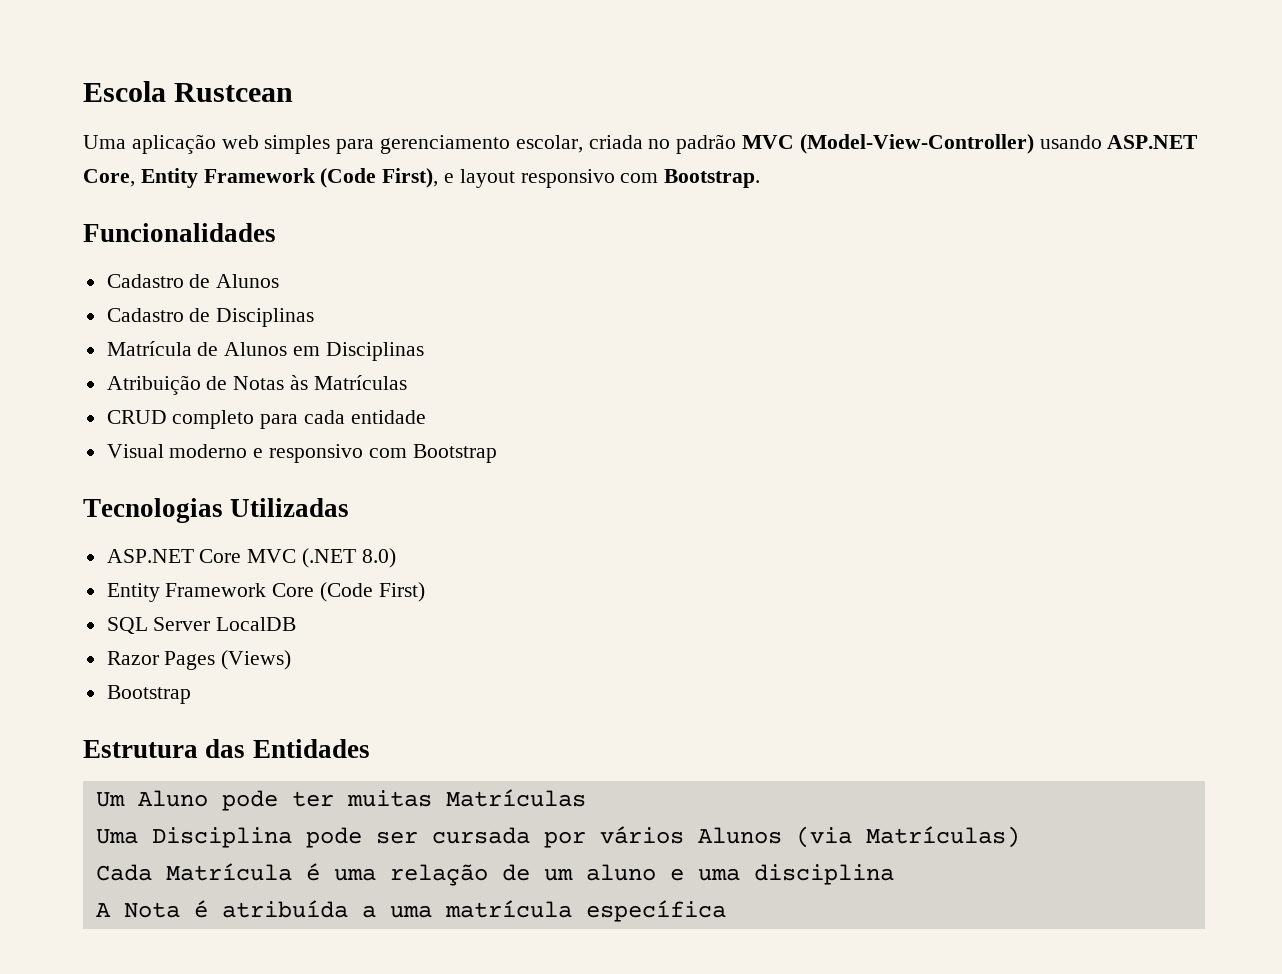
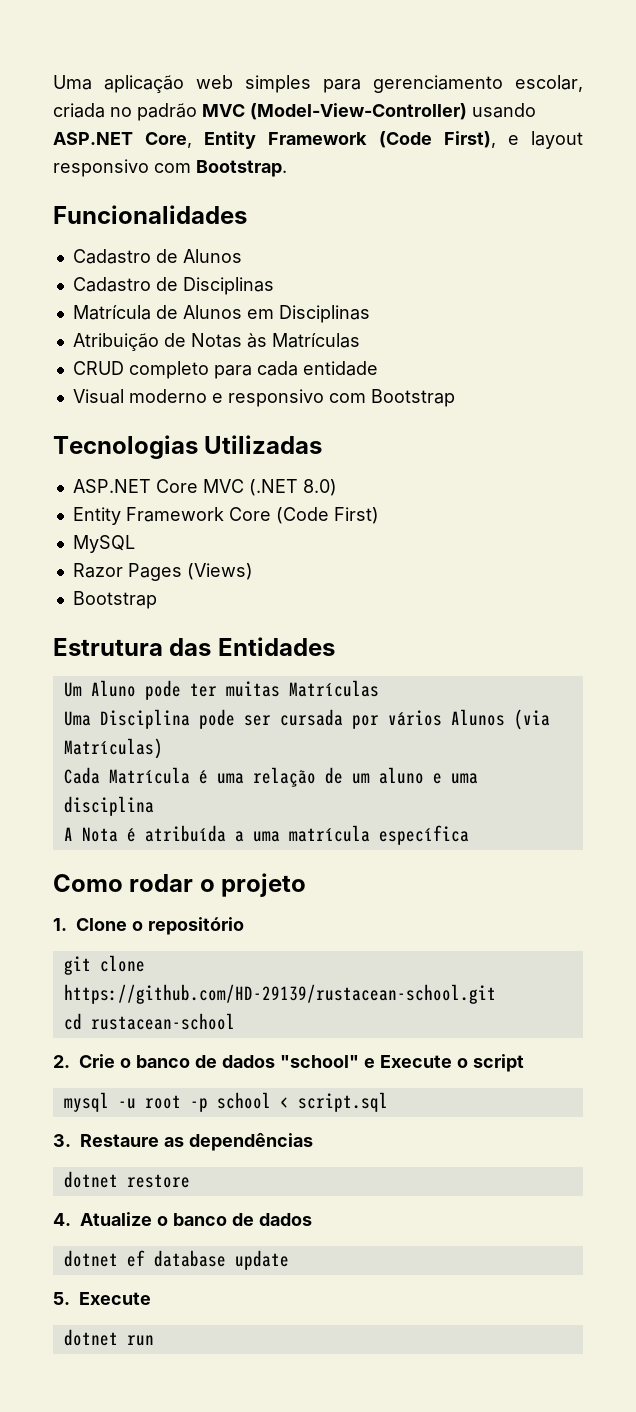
[83,81,294,102] Escola Rustcean // -> (53, 82) none
[106,617,297,634] SQL Server LocalDB -> [72,535,135,553] MySQL
(726, 911) none -> [53,873,307,897] [53,917,244,935] [63,955,145,975] [63,984,496,1004] [63,1013,235,1030] [53,1054,524,1072] [63,1092,388,1112] [53,1133,313,1151] [63,1171,190,1188] [53,1212,312,1226] [63,1250,289,1270] [53,1292,151,1305] [63,1329,154,1346] // Como rodar o projeto // 1. Clone o repositório // git clone https://github.com/HD-29139/rustacean-school.git // cd rustacean-school // 2. Crie o banco de dados "school" e Execute o script // mysql -u root -p school < script.sql // 3. Restaure as dependências // dotnet restore // 4. Atualize o banco de dados // dotnet ef database update // 5. Execute // dotnet run

